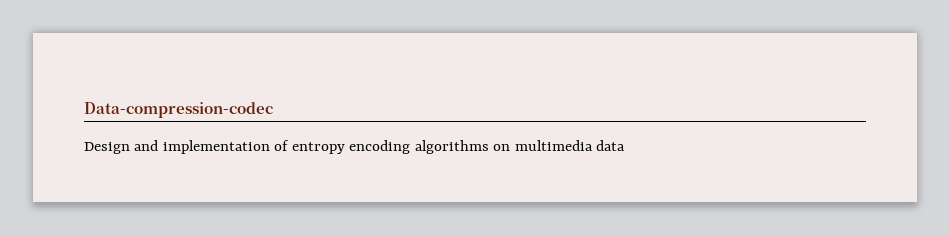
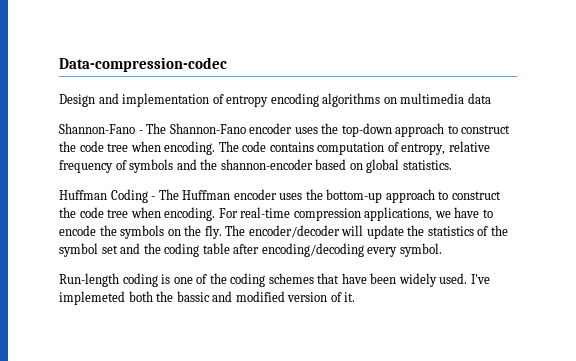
(626, 145) none -> [59,123,511,137] [59,141,490,155] [59,159,452,173] [59,189,501,203] [59,207,493,221] [59,225,508,239] [59,243,442,257] [59,273,490,287] [59,291,356,305] // Shannon-Fano - The Shannon-Fano encoder uses the top-down approach to construct the code tree when encoding. The code contains computation of entropy, relative frequency of symbols and the shannon-encoder based on global statistics. // Huffman Coding - The Huffman encoder uses the bottom-up approach to construct the code tree when encoding. For real-time compression applications, we have to encode the symbols on the fly. The encoder/decoder will update the statistics of the symbol set and the coding table after encoding/decoding every symbol. // Run-length coding is one of the coding schemes that have been widely used. I've implemeted both the bassic and modified version of it.

